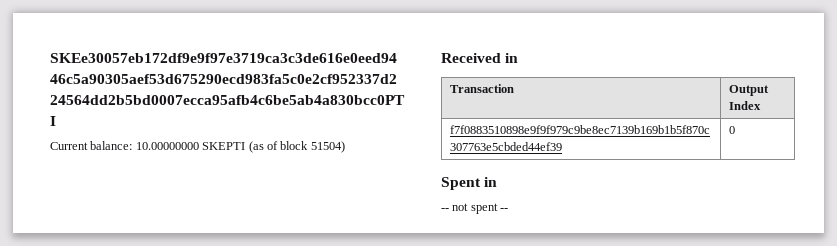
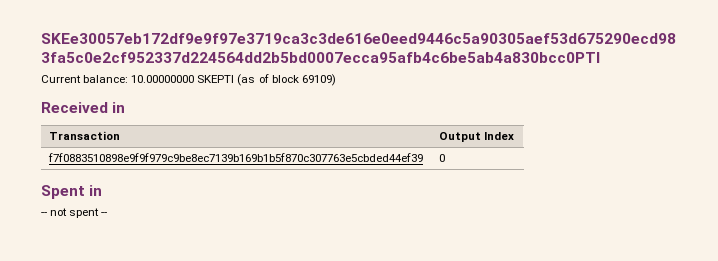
[310,141,345,153] 51504) -> [301,74,336,86] 69109)

